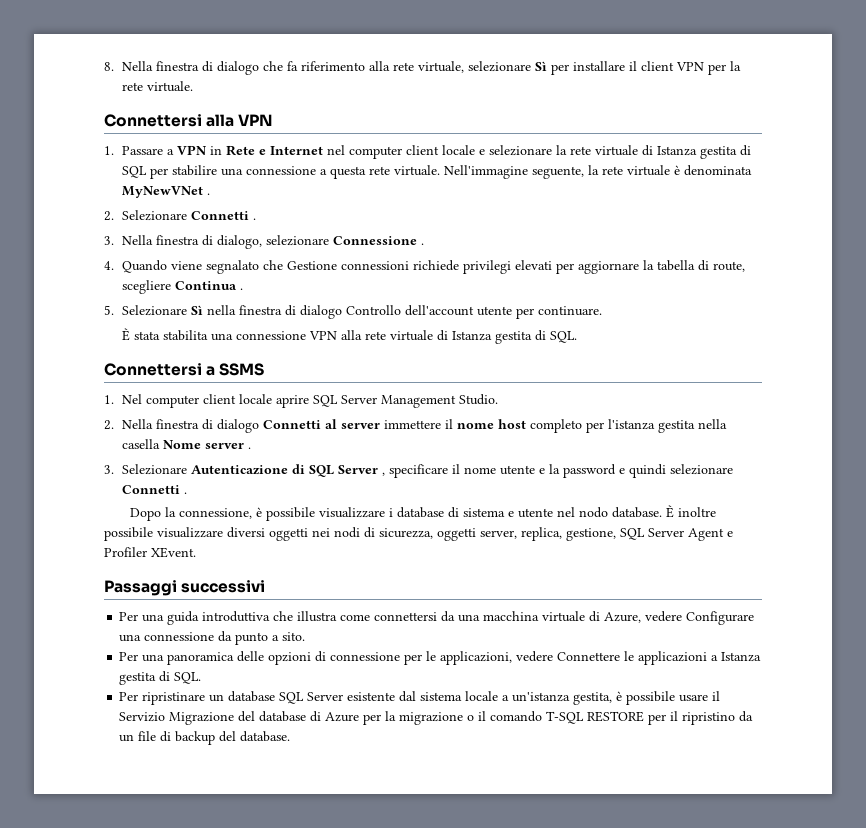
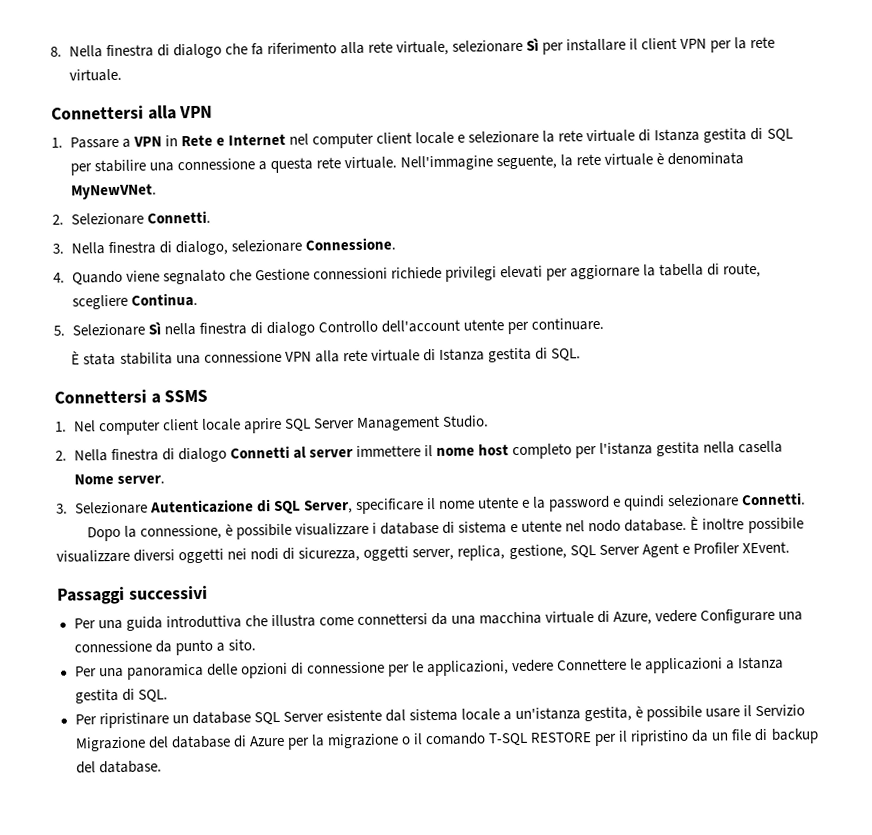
[121,186,210,198] MyNewVNet . -> [70,183,157,200] MyNewVNet.
[190,211,256,220] Connetti . -> [146,210,211,224] Connetti.
[332,236,424,245] Connessione . -> [304,237,396,251] Connessione.
[174,281,243,290] Continua . -> [130,292,198,307] Continua.
[204,443,251,449] server . -> [116,475,165,484] server.
[337,465,385,476] Server , -> [303,500,353,514] Server,
[121,485,187,494] Connetti . -> [741,492,807,506] Connetti.

